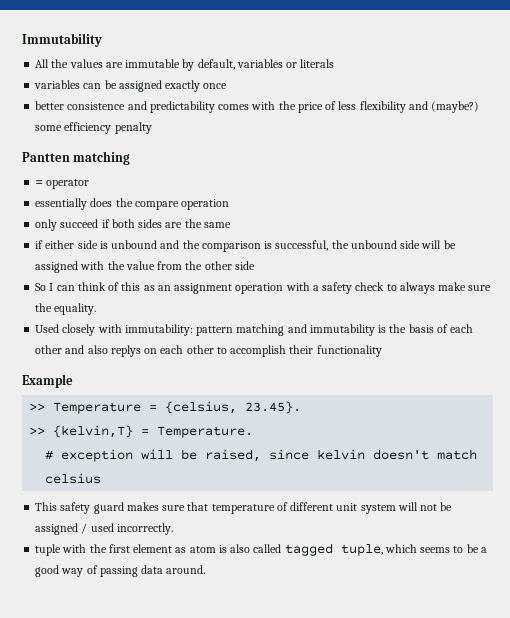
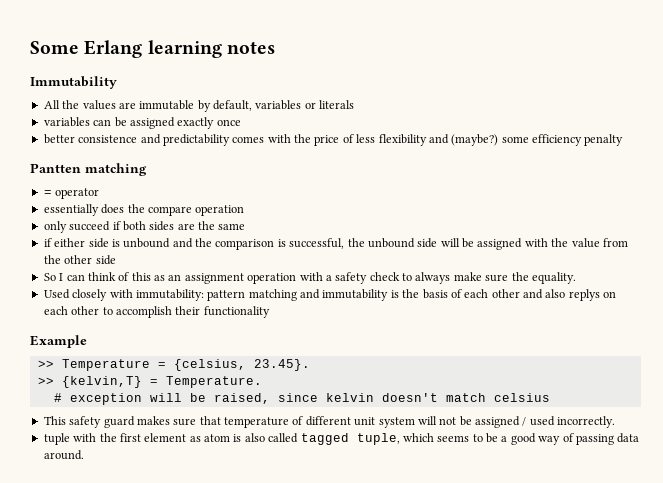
(22, 40) none -> [30,40,275,58] Some Erlang learning notes //

